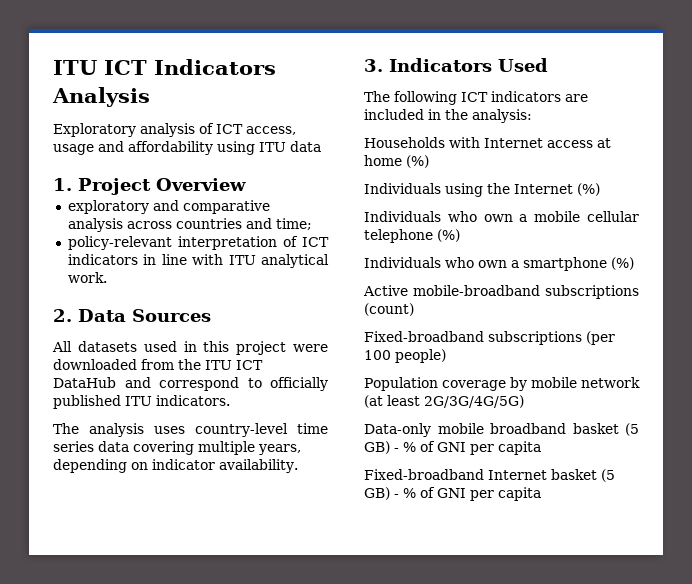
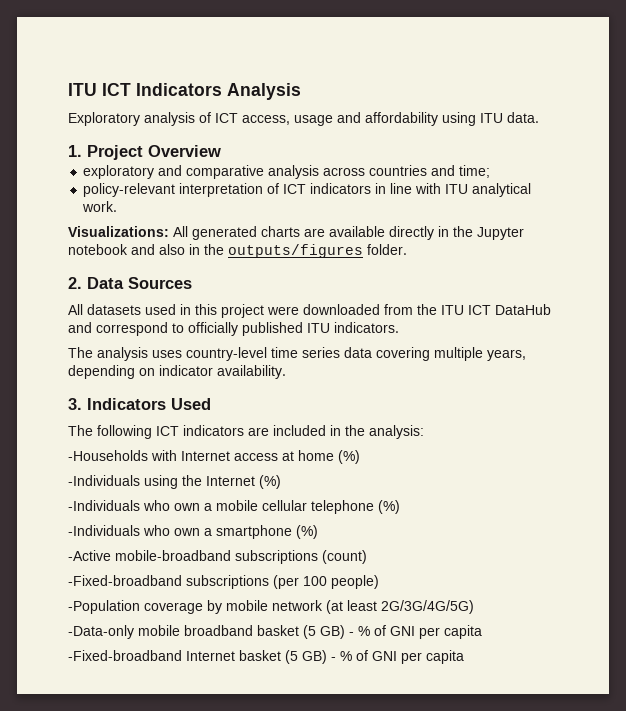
[290,141,321,152] data -> [507,112,539,123] data.
(107, 277) none -> [68,226,524,240] [68,244,407,258] // Visualizations: All generated charts are available directly in the Jupyter notebook and also in the outputs/figures folder.
[364,137,445,148] Households -> [68,450,148,461] -Households
[364,183,441,194] Individuals -> [68,475,140,486] -Individuals
[364,211,441,222] Individuals -> [68,500,140,511] -Individuals
[364,257,441,268] Individuals -> [68,525,140,536] -Individuals
[363,285,408,296] Active -> [68,550,111,561] -Active
[364,331,484,342] Fixed-broadband -> [68,575,182,586] -Fixed-broadband
[364,377,438,391] Population -> [68,600,140,614] -Population
[364,423,431,437] Data-only -> [68,625,134,639] -Data-only
[364,469,484,480] Fixed-broadband -> [68,650,182,661] -Fixed-broadband

